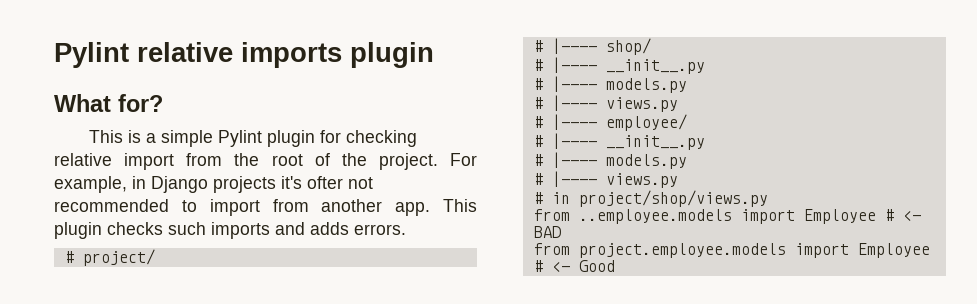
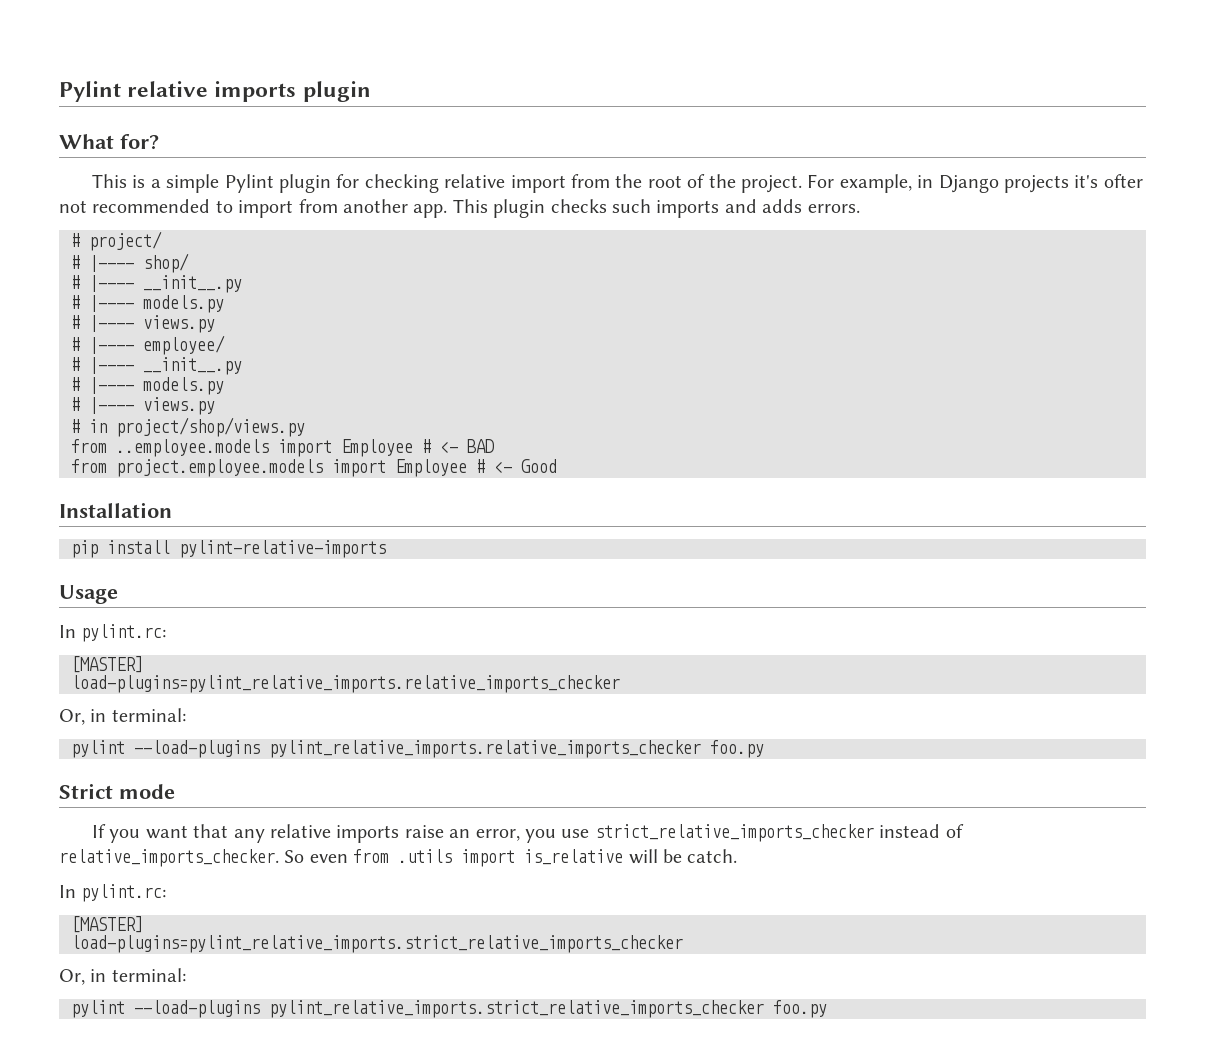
(615, 266) none -> [59,502,172,518] [71,540,386,558] [59,585,118,604] [59,624,167,642] [71,656,143,673] [71,675,620,693] [59,708,186,725] [71,740,764,758] [59,783,175,799] [91,824,964,843] [59,849,738,867] [59,884,167,902] [71,916,143,933] [71,935,683,953] [59,968,186,985] [71,1000,827,1018] // Installation // pip install pylint-relative-imports // Usage // In pylint.rc: // [MASTER] // load-plugins=pylint_relative_imports.relative_imports_checker // Or, in terminal: // pylint --load-plugins pylint_relative_imports.relative_imports_checker foo.py // Strict mode // If you want that any relative imports raise an error, you use strict_relative_imports_checker instead of relative_imports_checker. So even from .utils import is_relative will be catch. // In pylint.rc: // [MASTER] // load-plugins=pylint_relative_imports.strict_relative_imports_checker // Or, in terminal: // pylint --load-plugins pylint_relative_imports.strict_relative_imports_checker foo.py

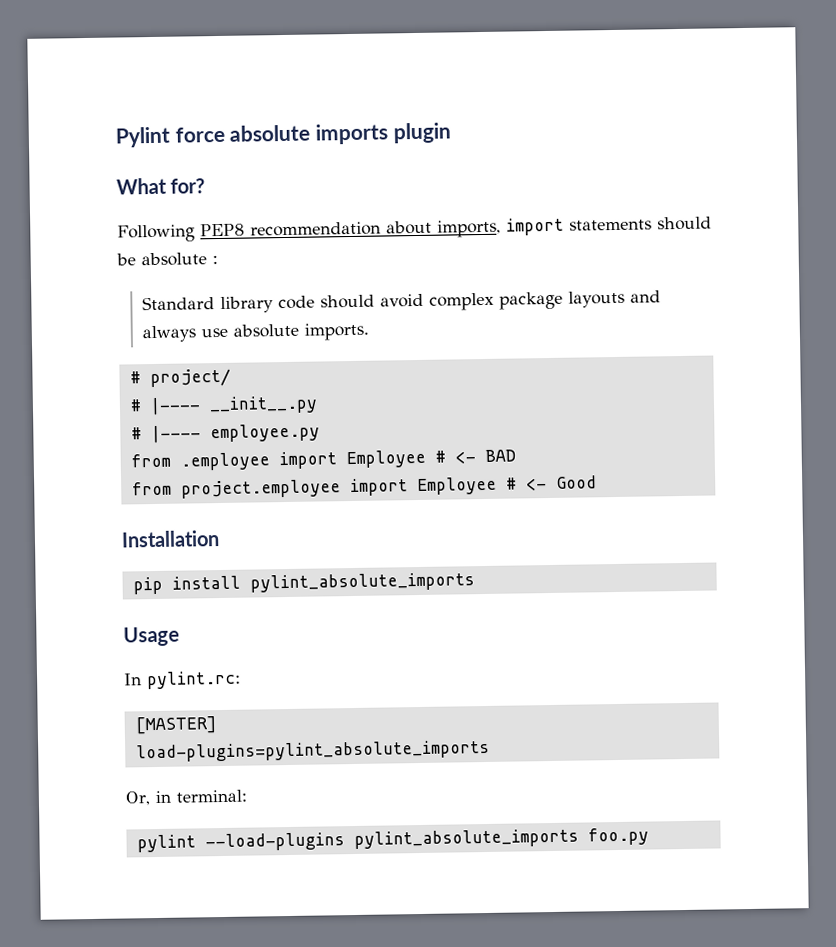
[59,81,209,102] Pylint relative -> [115,124,311,148] Pylint force absolute
[91,174,1143,193] [59,199,860,218] This is a simple Pylint plugin for checking relative import from the root of the project. For example, in Django projects it's ofter not recommended to import from another app. This plugin checks such imports and adds errors. -> [117,216,712,243] [116,252,218,267] [141,290,661,313] [141,322,369,343] Following PEP8 recommendation about imports, import statements should be absolute : // Standard library code should avoid complex package layouts and always use absolute imports.
[71,253,189,273] [71,275,242,293] [71,295,224,313] [71,315,215,333] [71,335,225,355] [71,357,242,375] [71,377,224,395] [71,397,215,415] [71,417,305,437] [71,439,269,457] // # |---- shop/ // # |---- __init__.py // # |---- models.py // # |---- views.py // # |---- employee/ // # |---- __init__.py // # |---- models.py // # |---- views.py // # in project/shop/views.py // from ..employee.models -> [129,395,318,416] [130,423,320,444] [130,452,270,471] // # |---- __init__.py // # |---- employee.py // from .employee
[116,459,323,477] project.employee.models -> [180,479,341,499] project.employee
[179,540,386,558] pylint-relative-imports -> [249,572,475,593] pylint_absolute_imports
[71,675,620,693] [59,708,186,725] [71,740,764,758] [59,783,175,799] [91,824,964,843] [59,849,738,867] [59,884,167,902] [71,916,143,933] [71,935,683,953] [59,968,186,985] [71,1000,827,1018] load-plugins=pylint_relative_imports.relative_imports_checker // Or, in terminal: // pylint --load-plugins pylint_relative_imports.relative_imports_checker foo.py // Strict mode // If you want that any relative imports raise an error, you use strict_relative_imports_checker instead of relative_imports_checker. So even from .utils import is_relative will be catch. // In pylint.rc: // [MASTER] // load-plugins=pylint_relative_imports.strict_relative_imports_checker // Or, in terminal: // pylint --load-plugins pylint_relative_imports.strict_relative_imports_checker foo.py -> [135,739,490,763] [125,789,247,806] [136,827,649,853] load-plugins=pylint_absolute_imports // Or, in terminal: // pylint --load-plugins pylint_absolute_imports foo.py

